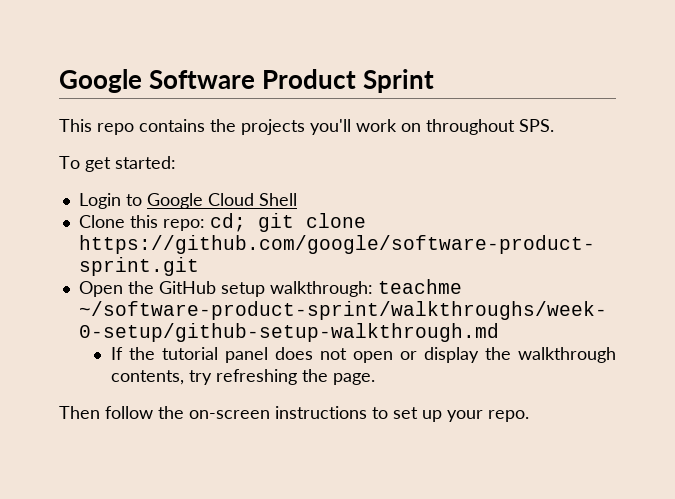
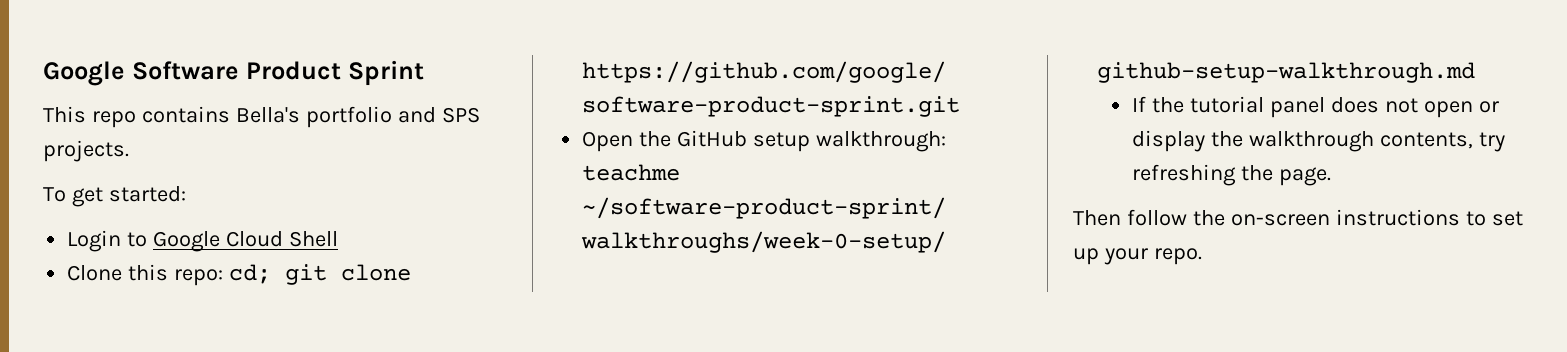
[210,119,554,135] the projects you'll work on throughout SPS. -> [235,106,480,128] [43,140,129,162] Bella's portfolio and SPS projects.

